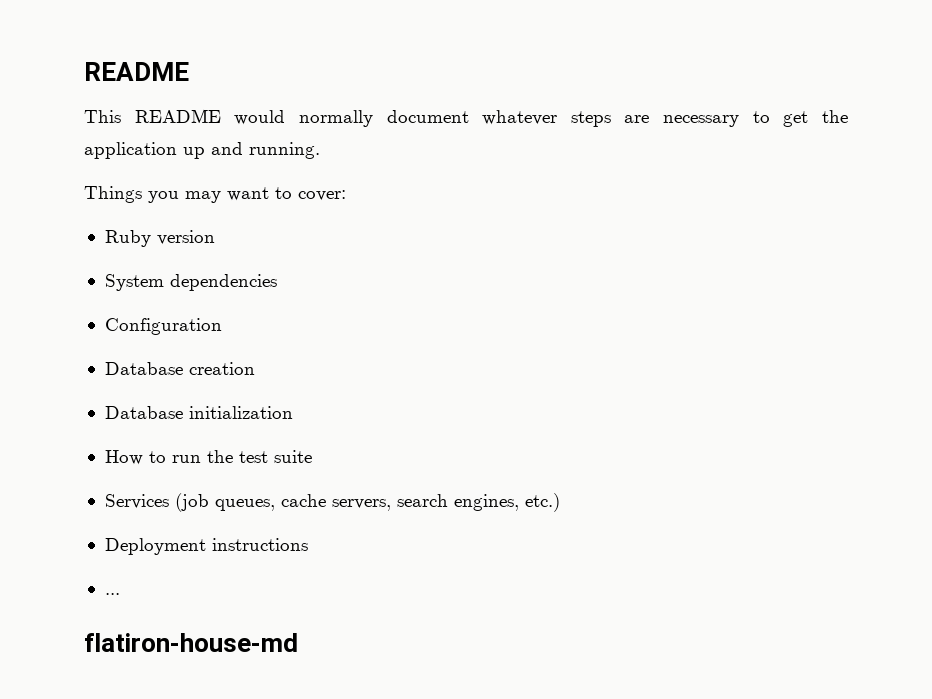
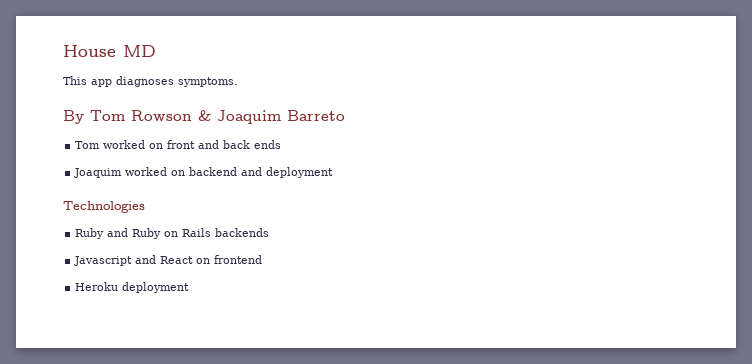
[84,62,189,81] README -> [63,45,156,57] House MD
[134,109,848,127] [84,142,320,159] [84,186,346,203] [104,230,215,247] [104,274,277,291] [104,318,222,335] [104,362,255,375] [104,406,293,419] [104,450,312,465] [104,493,560,512] [104,538,308,555] [104,593,120,595] [84,633,298,652] README would normally document whatever steps are necessary to get the application up and running. // Things you may want to cover: // Ruby version // System dependencies // Configuration // Database creation // Database initialization // How to run the test suite // Services (job queues, cache servers, search engines, etc.) // Deployment instructions // ... // flatiron-house-md -> [91,76,238,87] [63,110,345,124] [75,140,282,149] [74,167,334,178] [63,201,145,213] [75,228,270,239] [74,255,263,266] [75,282,190,293] app diagnoses symptoms. // By Tom Rowson & Joaquim Barreto // Tom worked on front and back ends // Joaquim worked on backend and deployment // Technologies // Ruby and Ruby on Rails backends // Javascript and React on frontend // Heroku deployment

